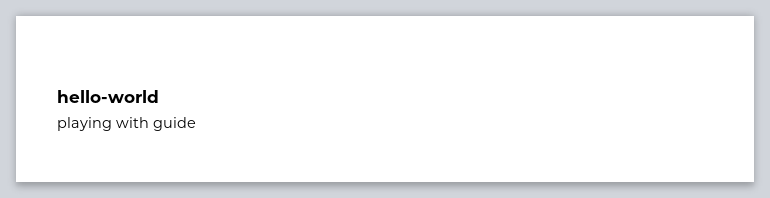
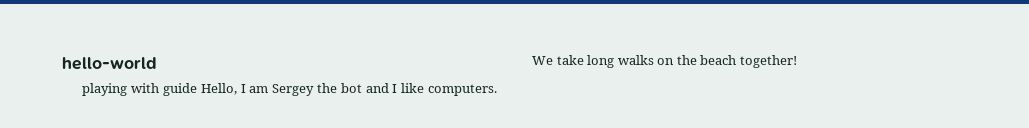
(196, 124) none -> [200,83,497,96] [532,55,797,68] Hello, I am Sergey the bot and I like computers. We take long walks on the beach together!

